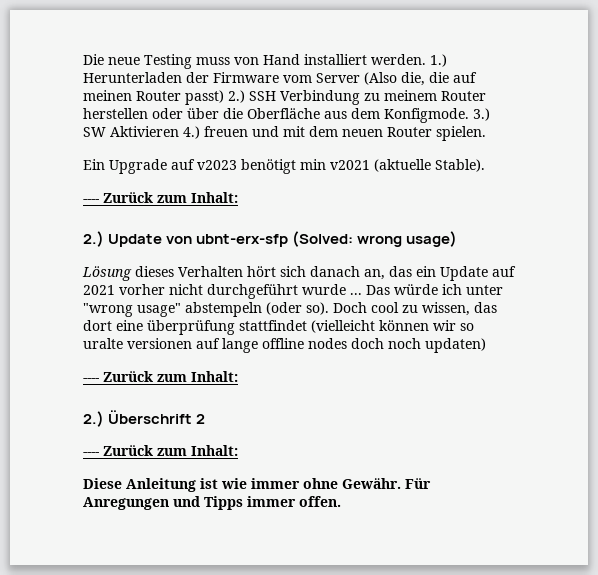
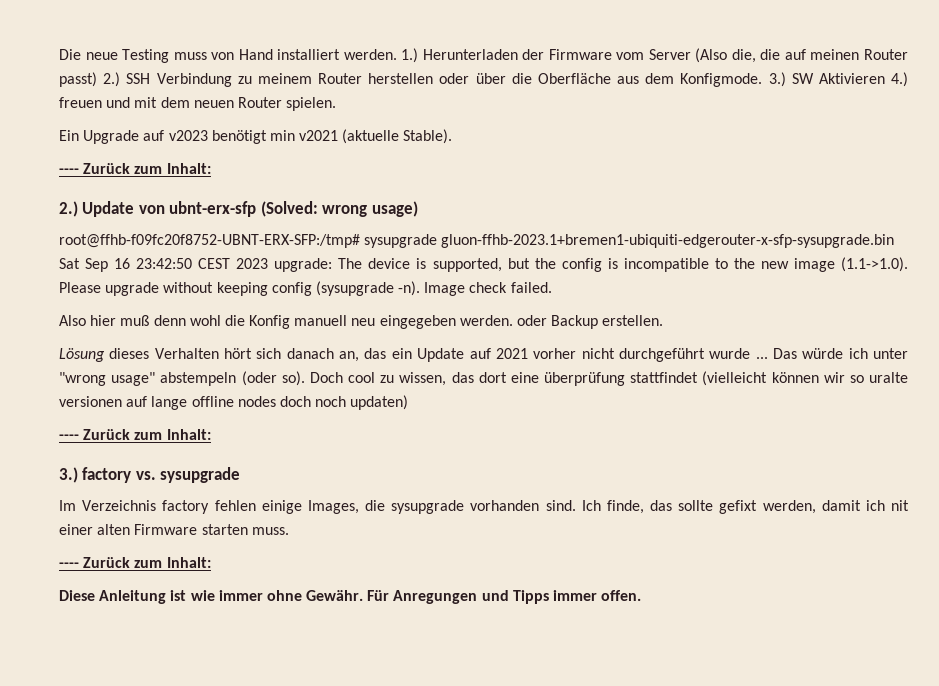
(458, 239) none -> [59,234,895,248] [59,257,908,272] [59,281,552,296] [59,315,664,329] // root@ffhb-f09fc20f8752-UBNT-ERX-SFP:/tmp# sysupgrade gluon-ffhb-2023.1+bremen1-ubiquiti-edgerouter-x-sfp-sysupgrade.bin Sat Sep 16 23:42:50 CEST 2023 upgrade: The device is supported, but the config is incompatible to the new image (1.1->1.0). Please upgrade without keeping config (sysupgrade -n). Image check failed. // Also hier muß denn wohl die Konfig manuell neu eingegeben werden. oder Backup erstellen.
[83,410,206,427] 2.) Überschrift 2 -> [59,467,241,483] [59,500,909,514] [59,524,289,535] 3.) factory vs. sysupgrade // Im Verzeichnis factory fehlen einige Images, die sysupgrade vorhanden sind. Ich finde, das sollte gefixt werden, damit ich nit einer alten Firmware starten muss.

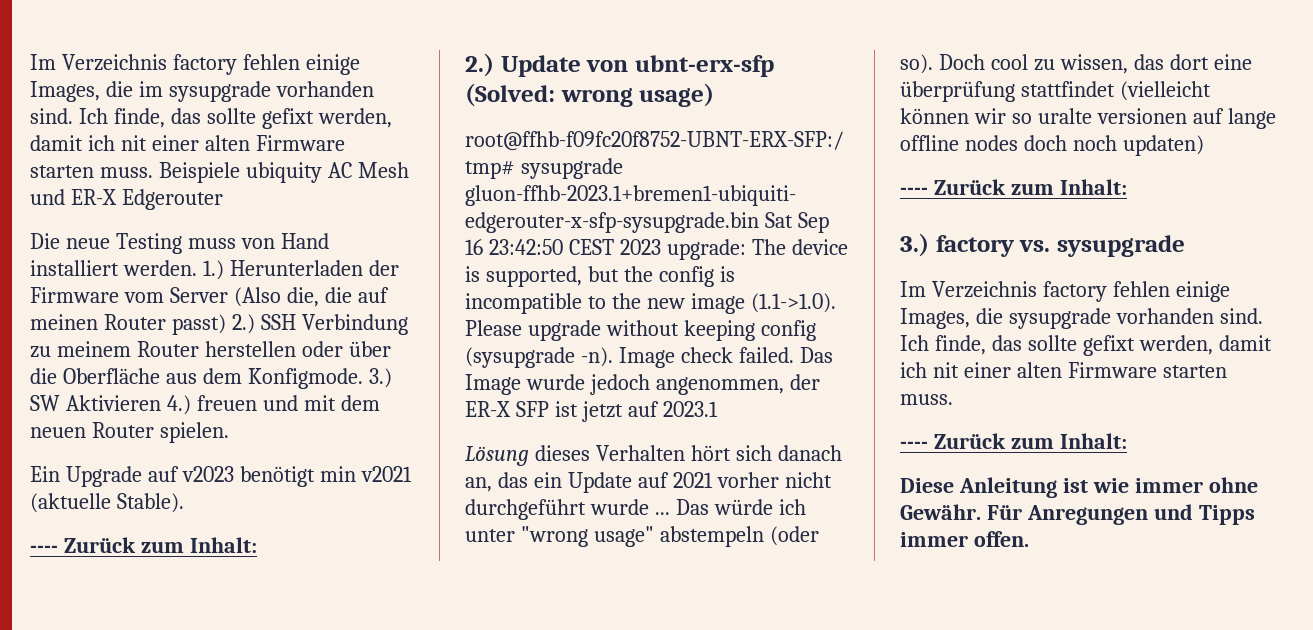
(59, 54) none -> [30,54,360,75] [30,81,374,102] [30,108,392,129] [30,135,345,151] [30,162,409,183] [30,189,223,210] Im Verzeichnis factory fehlen einige Images, die im sysupgrade vorhanden sind. Ich finde, das sollte gefixt werden, damit ich nit einer alten Firmware starten muss. Beispiele ubiquity AC Mesh und ER-X Edgerouter //
[59,315,664,329] // Also hier muß denn wohl die Konfig manuell neu eingegeben werden. oder Backup erstellen. -> [799,347,833,363] [465,374,820,395] [465,401,718,422] Das Image wurde jedoch angenommen, der ER-X SFP ist jetzt auf 2023.1

